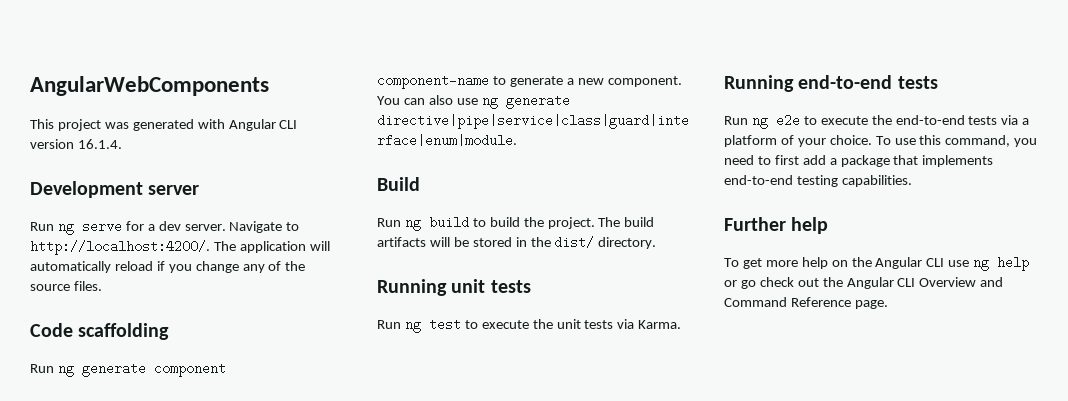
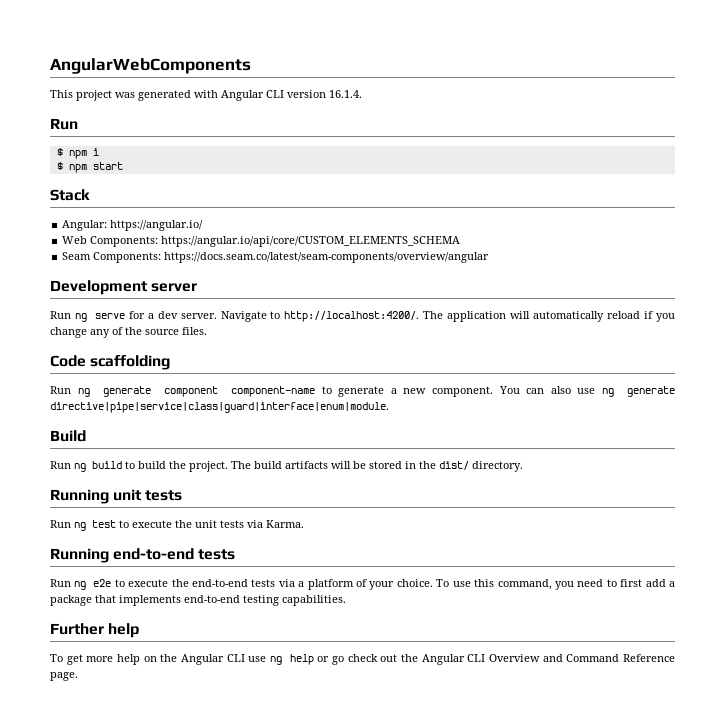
(122, 144) none -> [50,118,78,130] [56,148,99,159] [56,162,123,173] [50,189,90,201] [62,220,204,231] [62,236,461,247] [62,252,490,263] // Run // $ npm i // $ npm start // Stack // Angular: https://angular.io/ // Web Components: https://angular.io/api/core/CUSTOM_ELEMENTS_SCHEMA // Seam Components: https://docs.seam.co/latest/seam-components/overview/angular

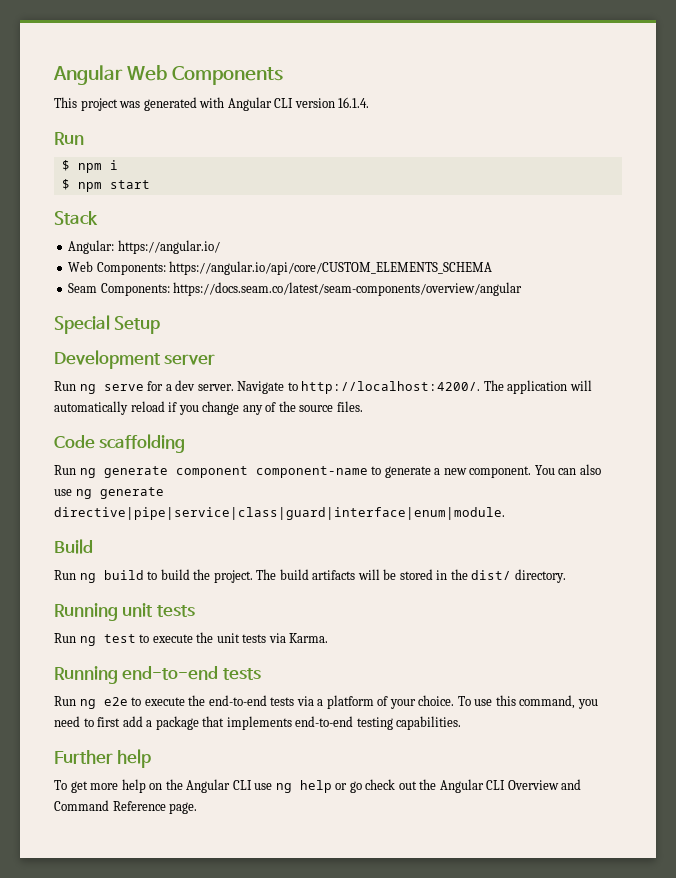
[50,58,251,74] AngularWebComponents -> [53,65,284,85] Angular Web Components
(490, 257) none -> [54,315,161,334] // Special Setup

